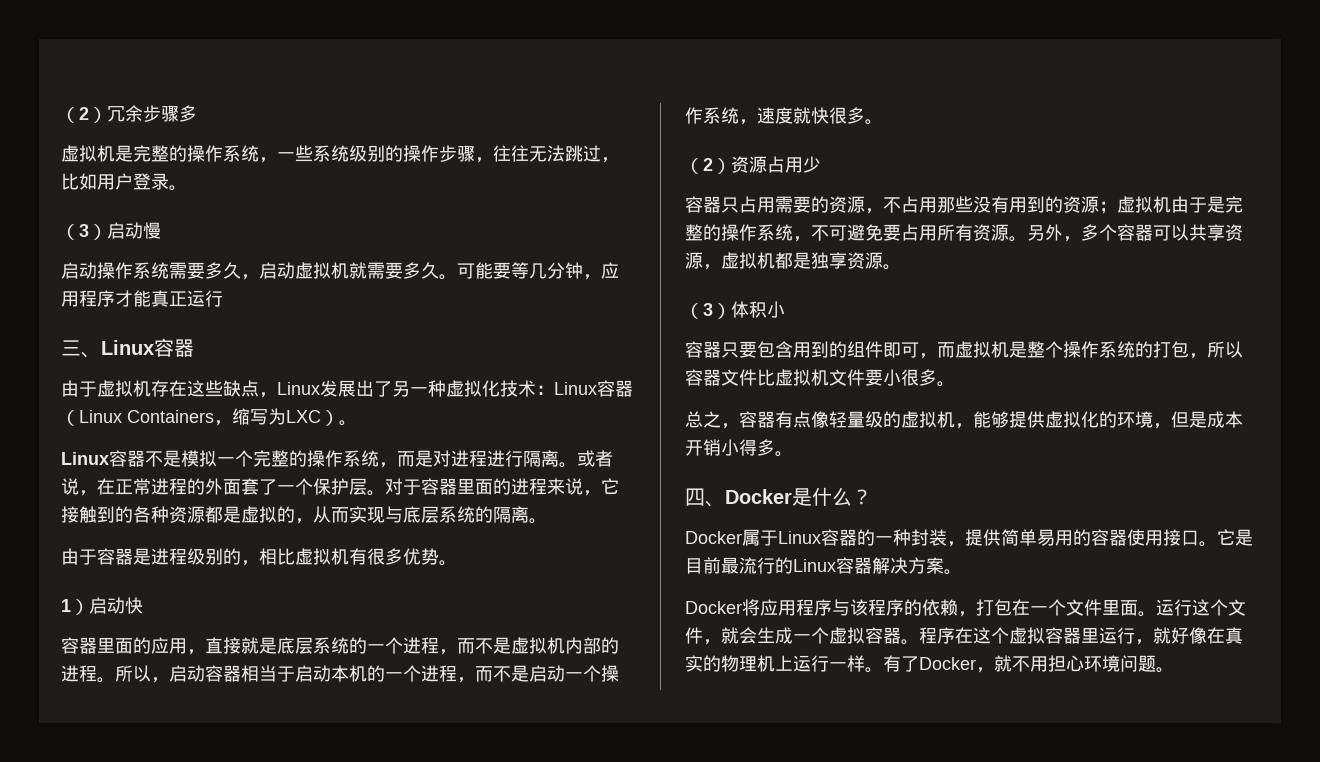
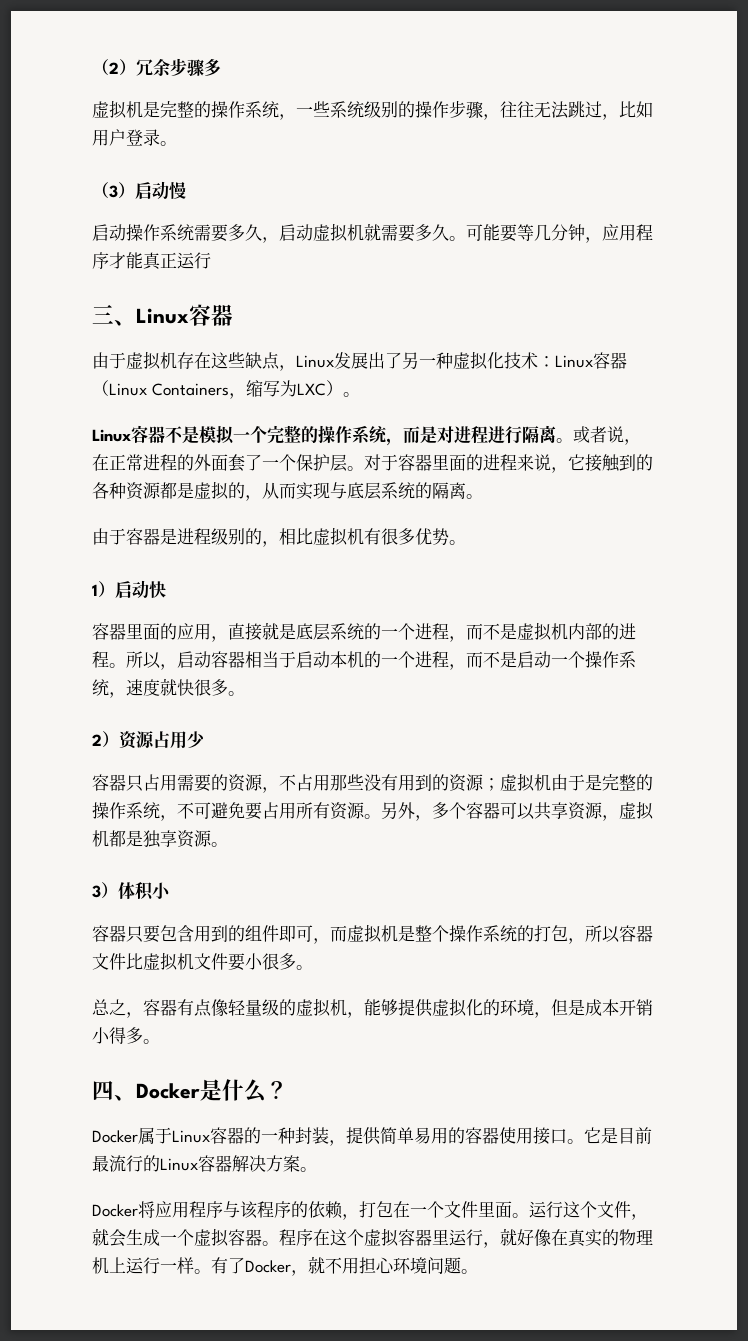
[685,158,703,174] （ -> (245, 693) none
[685,303,703,319] （ -> (228, 844) none

